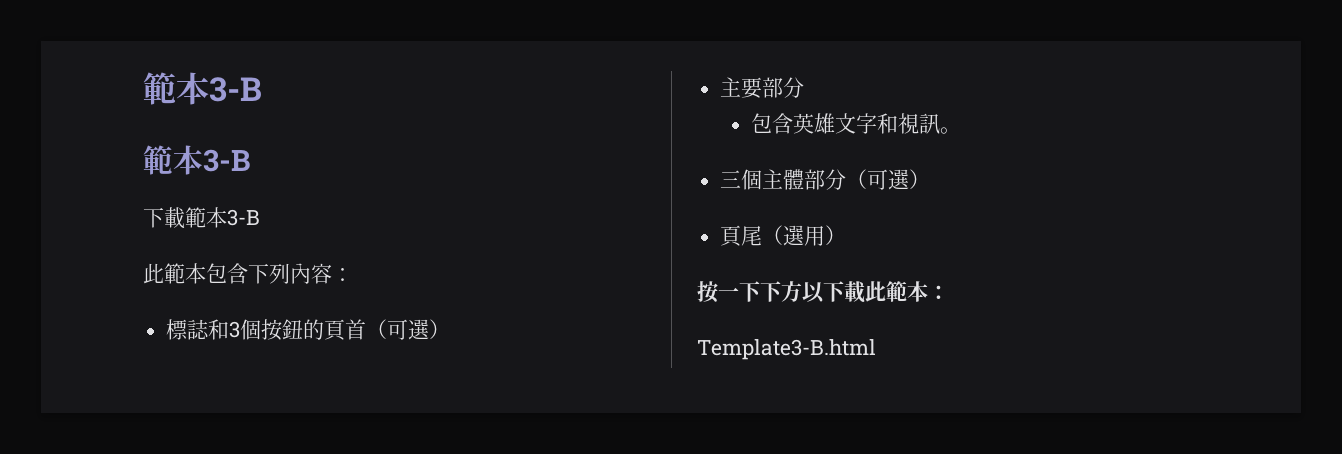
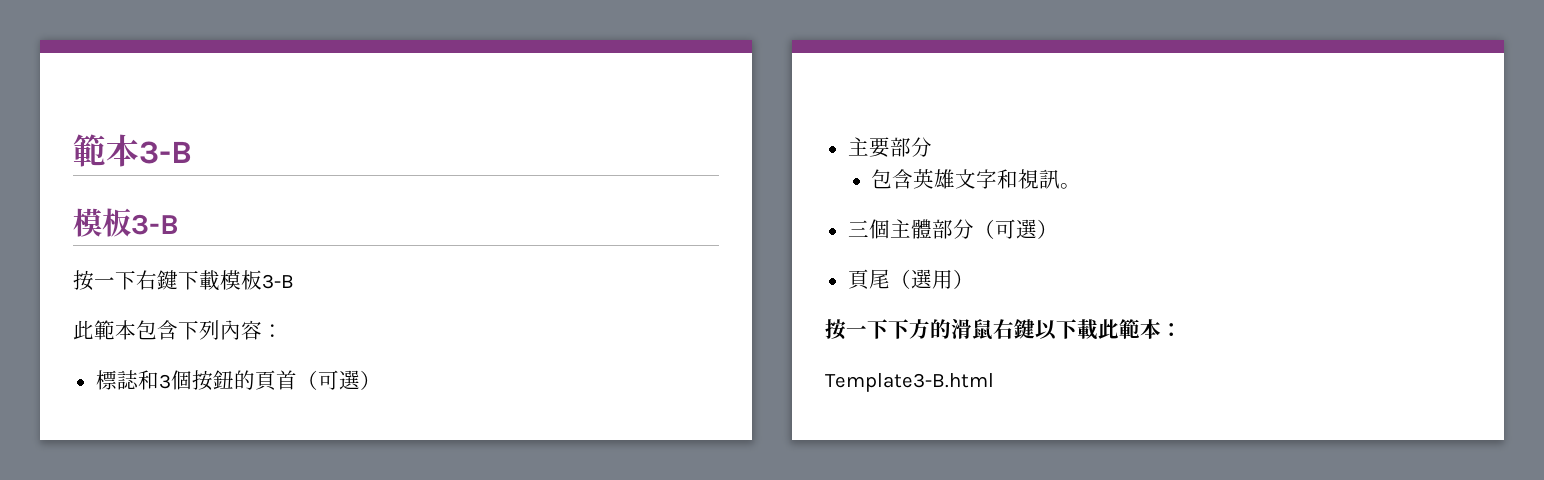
[143,72,262,105] [143,145,251,175] [143,207,227,229] 範本3-B // 範本3-B // 下載範本 -> [73,134,192,167] [73,208,179,237] [73,270,262,291] 範本3-B // 模板3-B // 按一下右鍵下載模板
(802, 291) none -> [930,319,1035,340] 的滑鼠右鍵

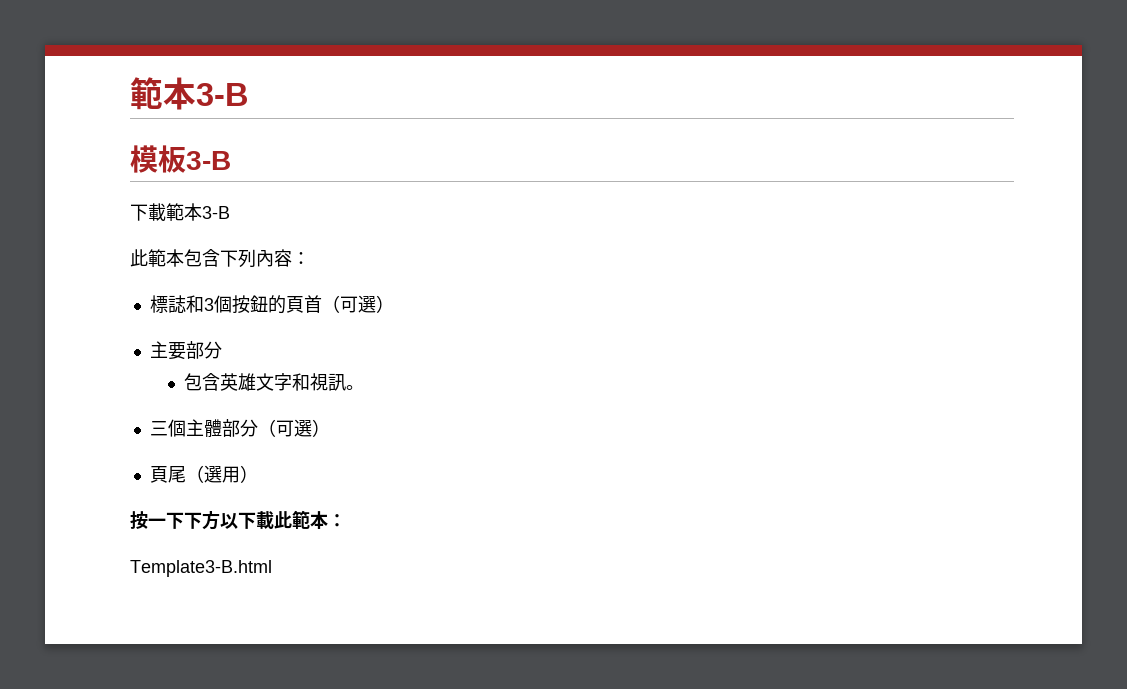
[73,270,262,291] 按一下右鍵下載模板 -> [130,203,202,221] 下載範本
[930,319,1035,340] 的滑鼠右鍵 -> (220, 520) none

